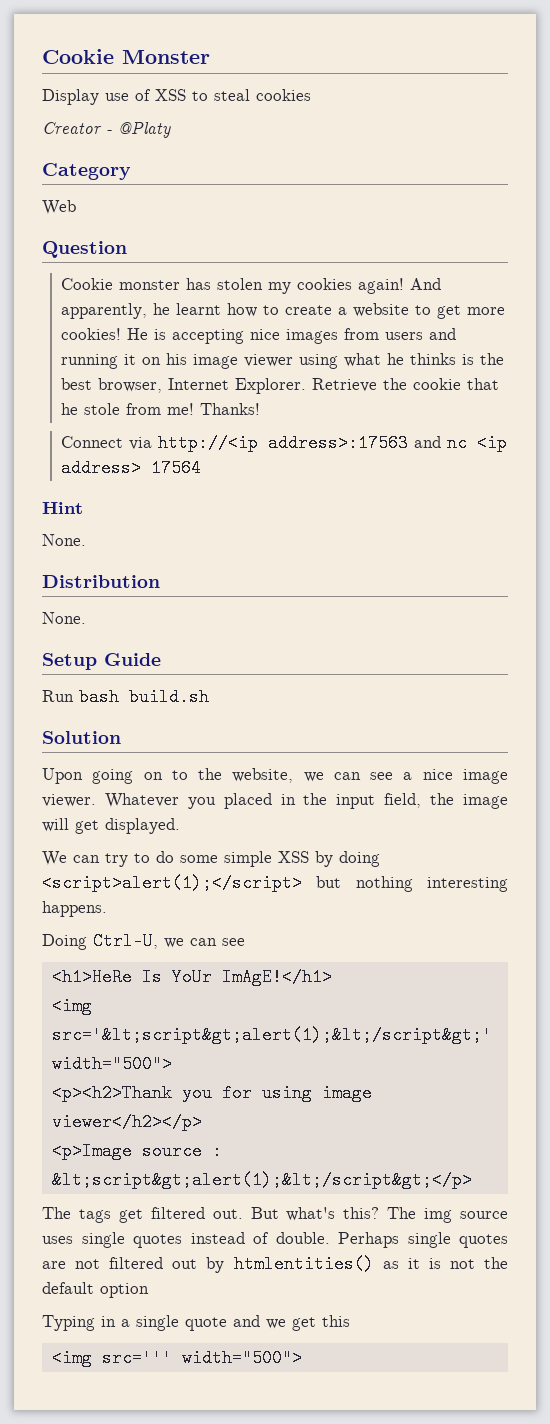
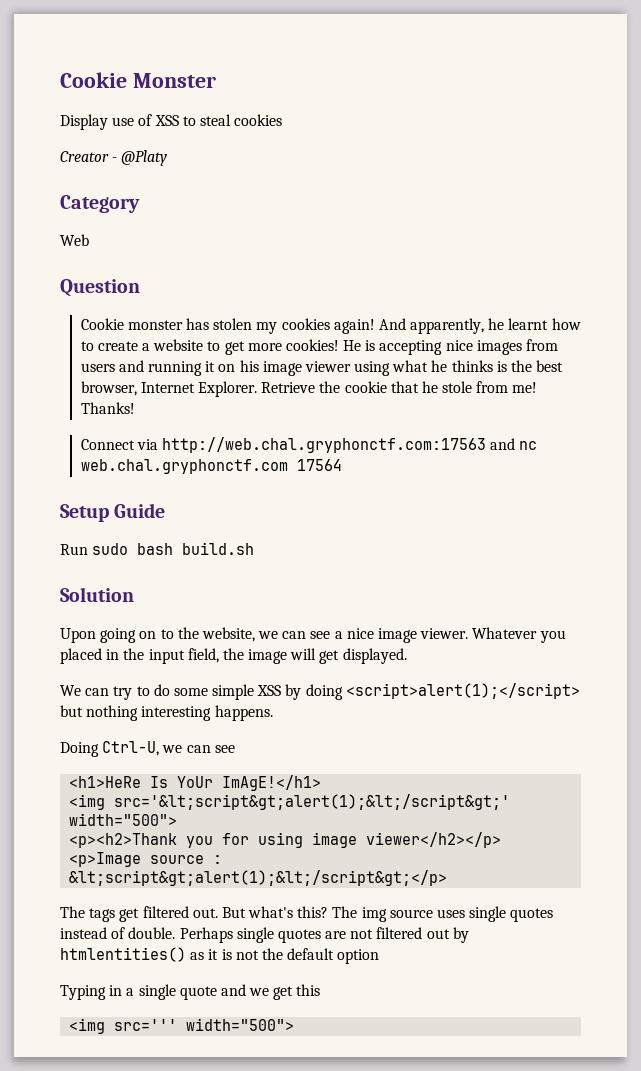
[158,434,508,452] [61,459,202,477] [42,502,83,514] [42,534,86,546] [42,575,160,588] [42,612,86,624] http://<ip address>:17563 and nc <ip address> 17564 // Hint // None. // Distribution // None. -> [161,437,538,453] [80,459,342,474] http://web.chal.gryphonctf.com:17563 and nc web.chal.gryphonctf.com 17564
(74, 696) none -> [92,543,129,555] sudo

